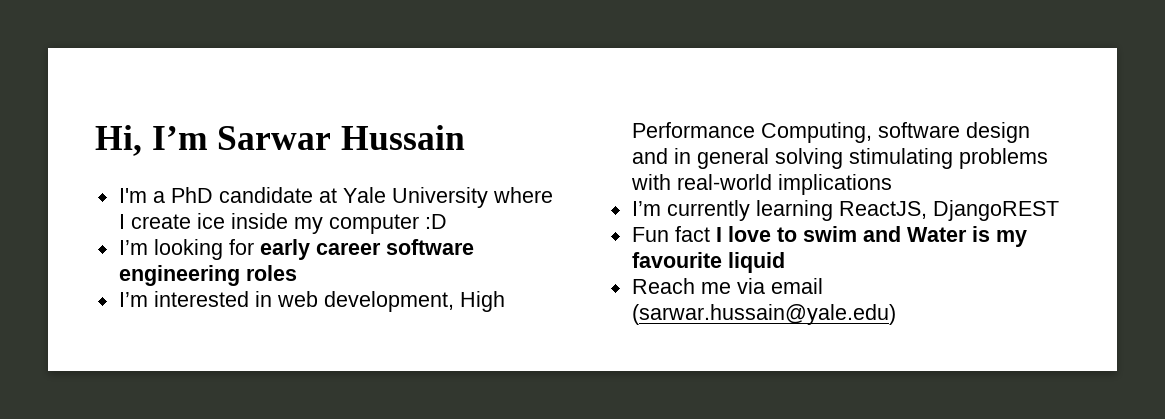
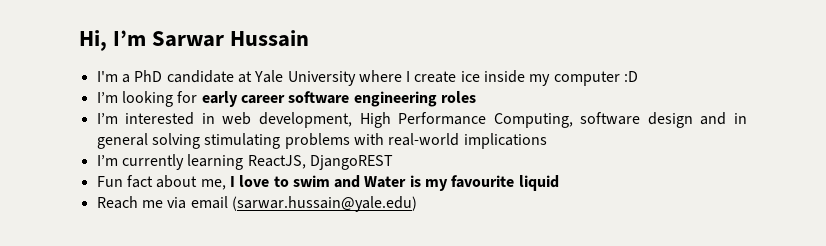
(710, 234) none -> [156,175,226,190] about me,

